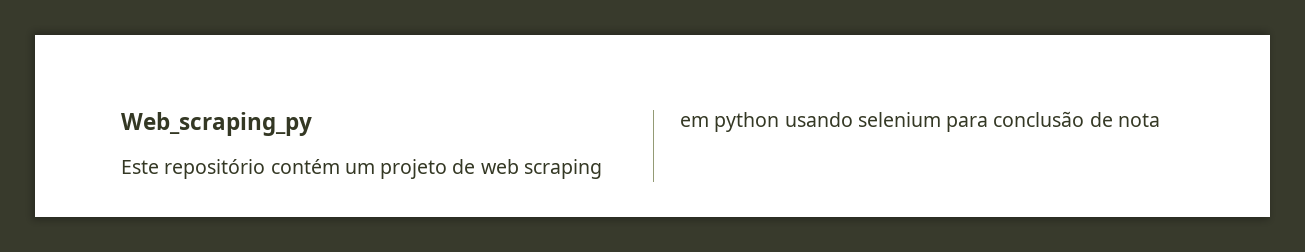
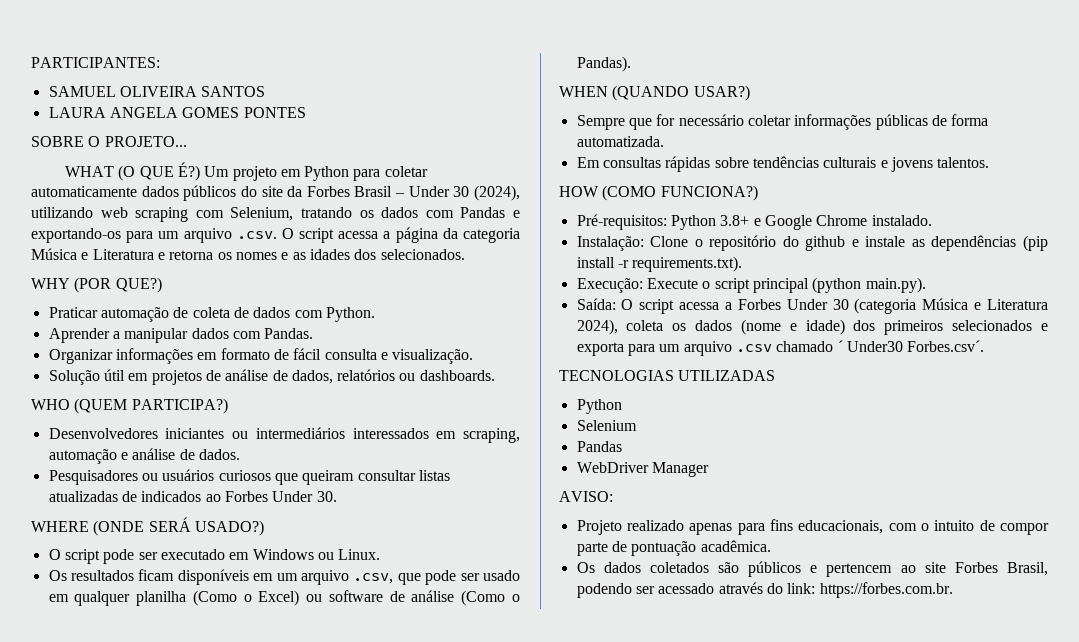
[121,112,312,136] [121,159,602,179] [680,111,1160,132] Web_scraping_py // Este repositório contém um projeto de web scraping em python usando selenium para conclusão de nota -> [31,57,160,68] [48,86,266,97] [48,107,306,118] [31,136,187,147] [64,162,428,181] [31,185,520,201] [31,207,521,222] [31,227,520,243] [31,248,465,260] [31,277,162,293] [48,307,375,322] [48,328,314,343] [48,348,474,364] [48,369,495,385] [31,398,228,414] [48,427,521,443] [48,448,240,464] [48,469,450,485] [48,491,337,502] [31,517,264,536] [48,549,381,564] [48,569,520,585] [48,590,520,606] [576,56,631,72] [559,85,750,101] [576,114,989,130] [576,136,664,147] [576,156,990,172] [559,185,758,201] [576,214,932,230] [576,235,1048,251] [576,256,743,272] [576,277,926,293] [576,298,1048,314] [576,319,1048,335] [576,340,985,356] [559,370,776,381] [576,399,622,414] [576,420,637,431] [576,441,622,452] [576,462,709,477] [559,491,613,502] [576,519,1049,535] [576,540,771,556] [576,561,1048,577] [576,582,953,598] PARTICIPANTES: // SAMUEL OLIVEIRA SANTOS // LAURA ANGELA GOMES PONTES // SOBRE O PROJETO... // WHAT (O QUE É?) Um projeto em Python para coletar automaticamente dados públicos do site da Forbes Brasil – Under 30 (2024), utilizando web scraping com Selenium, tratando os dados com Pandas e exportando-os para um arquivo .csv. O script acessa a página da categoria Música e Literatura e retorna os nomes e as idades dos selecionados. // WHY (POR QUE?) // Praticar automação de coleta de dados com Python. // Aprender a manipular dados com Pandas. // Organizar informações em formato de fácil consulta e visualização. // Solução útil em projetos de análise de dados, relatórios ou dashboards. // WHO (QUEM PARTICIPA?) // Desenvolvedores iniciantes ou intermediários interessados em scraping, automação e análise de dados. // Pesquisadores ou usuários curiosos que queiram consultar listas atualizadas de indicados ao Forbes Under 30. // WHERE (ONDE SERÁ USADO?) // O script pode ser executado em Windows ou Linux. // Os resultados ficam disponíveis em um arquivo .csv, que pode ser usado em qualquer planilha (Como o Excel) ou software de análise (Como o Pandas). // WHEN (QUANDO USAR?) // Sempre que for necessário coletar informações públicas de forma automatizada. // Em consultas rápidas sobre tendências culturais e jovens talentos. // HOW (COMO FUNCIONA?) // Pré-requisitos: Python 3.8+ e Google Chrome instalado. // Instalação: Clone o repositório do github e instale as dependências (pip install -r requirements.txt). // Execução: Execute o script principal (python main.py). // Saída: O script acessa a Forbes Under 30 (categoria Música e Literatura 2024), coleta os dados (nome e idade) dos primeiros selecionados e exporta para um arquivo .csv chamado ´ Under30 Forbes.csv´. // TECNOLOGIAS UTILIZADAS // Python // Selenium // Pandas // WebDriver Manager // AVISO: // Projeto realizado apenas para fins educacionais, com o intuito de compor parte de pontuação acadêmica. // Os dados coletados são públicos e pertencem ao site Forbes Brasil, podendo ser acessado através do link: https://forbes.com.br.

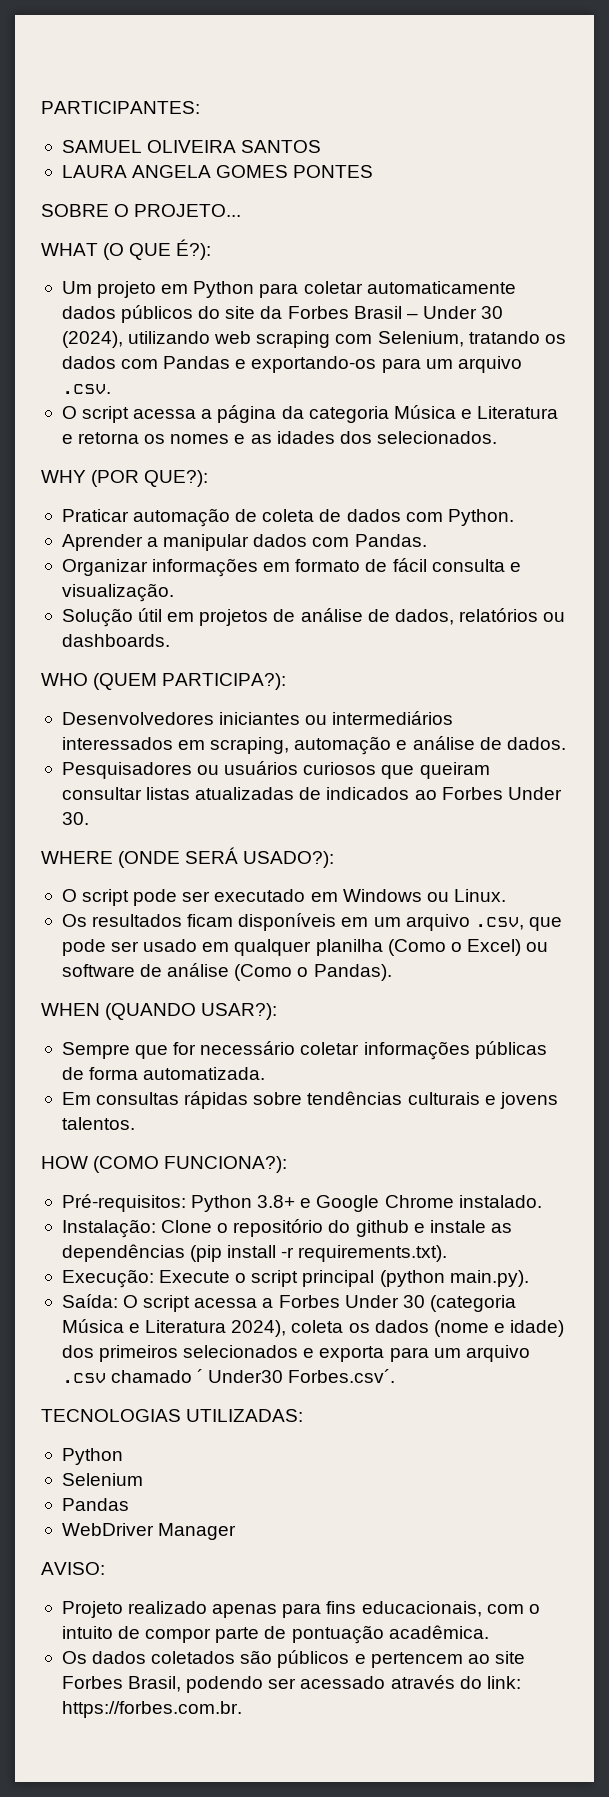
[177,162,200,181] É?) -> [176,239,212,260] É?): //
(277, 235) none -> (111, 389) //
[115,277,162,293] QUE?) -> [144,470,209,487] QUE?):
[131,398,228,414] PARTICIPA?) -> [162,673,287,690] PARTICIPA?):
[194,520,264,536] USADO?) -> [243,851,335,868] USADO?):
[693,85,750,101] USAR?) -> [201,1003,278,1020] USAR?):
[660,185,758,201] FUNCIONA?) -> [164,1156,288,1173] FUNCIONA?):
[678,370,776,381] UTILIZADAS -> [186,1409,304,1422] UTILIZADAS:

